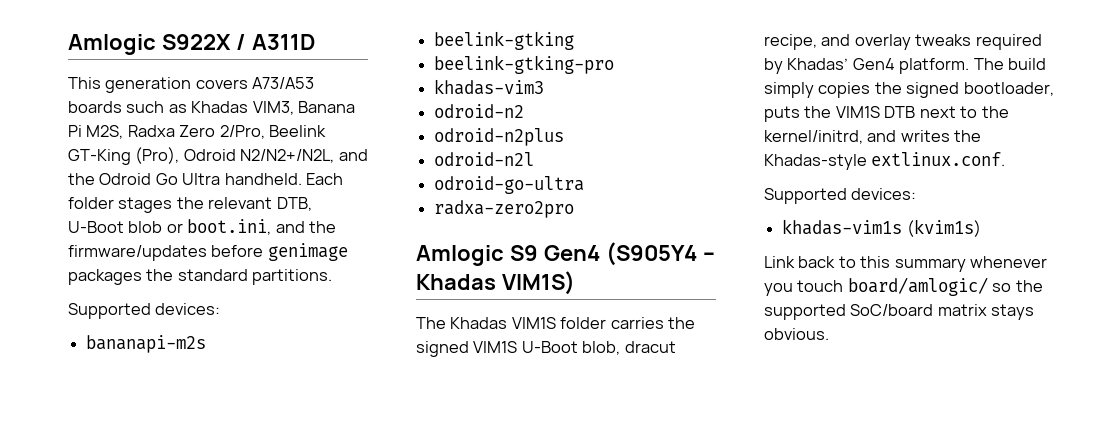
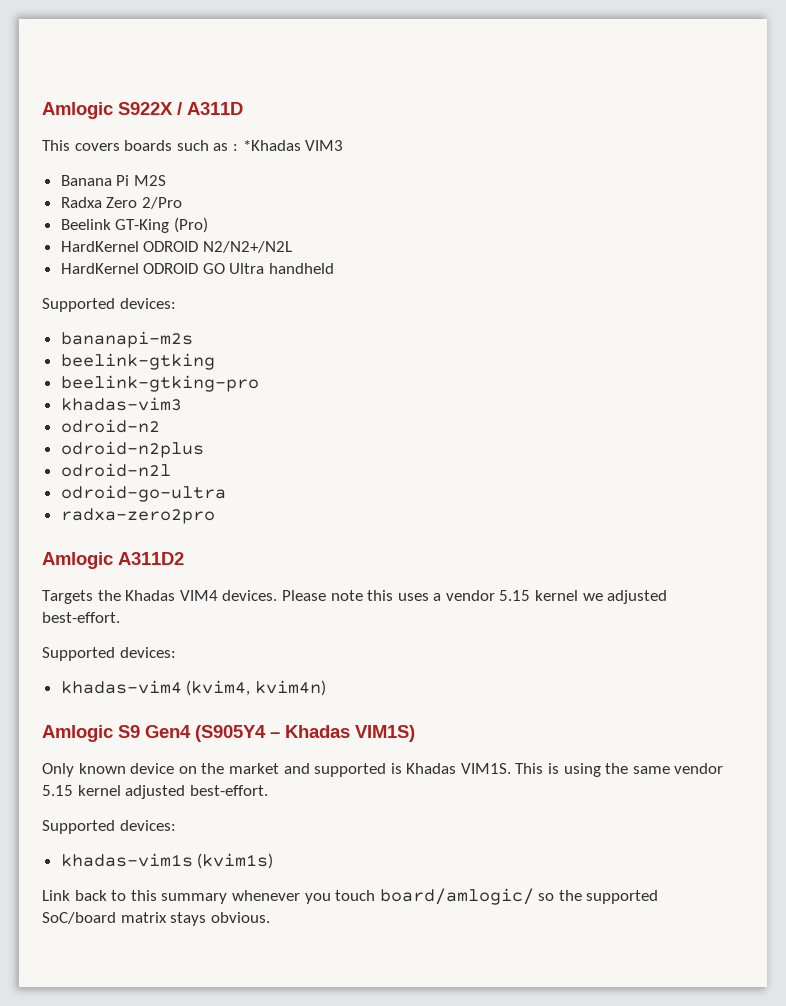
[105,77,315,93] [68,101,294,115] generation covers A73/A53 boards such as Khadas VIM3, -> [74,140,344,151] covers boards such as : *Khadas VIM3 //
[86,125,124,139] M2S, -> [133,175,166,186] M2S //
[219,125,265,139] 2/Pro, -> [141,197,182,209] 2/Pro //
[135,147,368,164] [68,173,344,185] [68,197,312,213] [68,219,337,235] [68,243,348,261] [68,269,333,285] (Pro), Odroid N2/N2+/N2L, and the Odroid Go Ultra handheld. Each folder stages the relevant DTB, U-Boot blob or boot.ini, and the firmware/updates before genimage packages the standard partitions. -> [173,217,208,233] [60,241,292,253] [60,263,335,274] (Pro) // HardKernel ODROID N2/N2+/N2L // HardKernel ODROID GO Ultra handheld
(575, 209) none -> [42,552,184,569] [42,590,668,604] [42,612,120,623] [42,647,176,661] [60,680,326,696] // Amlogic A311D2 // Targets the Khadas VIM4 devices. Please note this uses a vendor 5.15 kernel we adjusted best-effort. // Supported devices: // khadas-vim4 (kvim4, kvim4n)
[416,317,696,329] [416,341,676,357] [764,34,1042,50] [764,58,1047,74] [764,82,1054,98] [764,106,1009,122] [764,130,982,144] [764,152,1006,170] The Khadas VIM1S folder carries the signed VIM1S U-Boot blob, dracut recipe, and overlay tweaks required by Khadas’ Gen4 platform. The build simply copies the signed bootloader, puts the VIM1S DTB next to the kernel/initrd, and writes the Khadas-style extlinux.conf. -> [42,763,724,777] [42,785,268,799] Only known device on the market and supported is Khadas VIM1S. This is using the same vendor 5.15 kernel adjusted best-effort.

